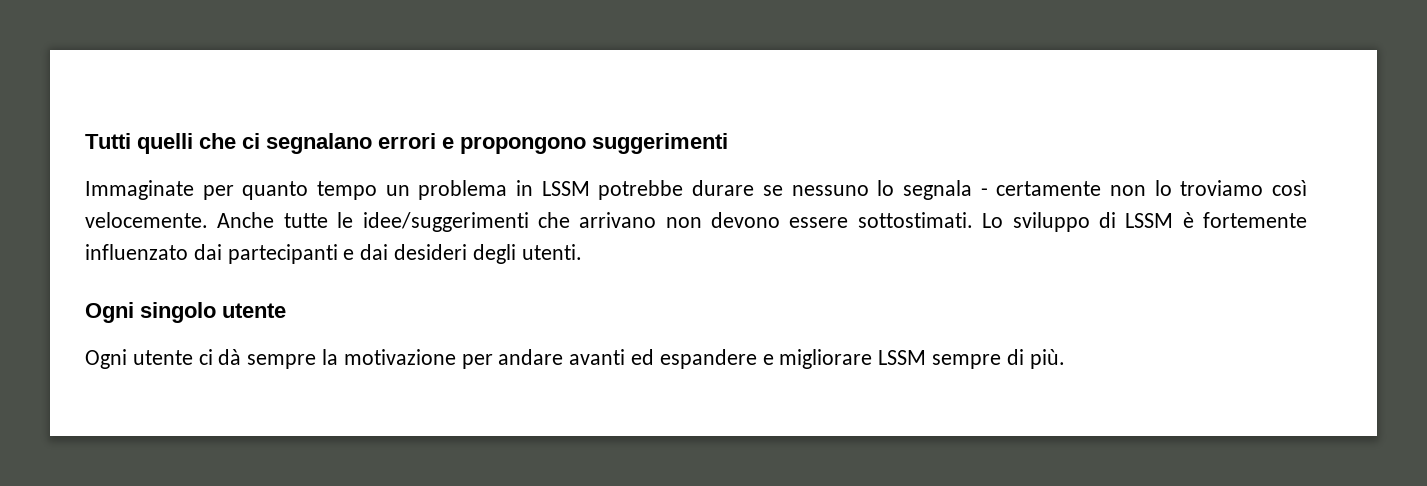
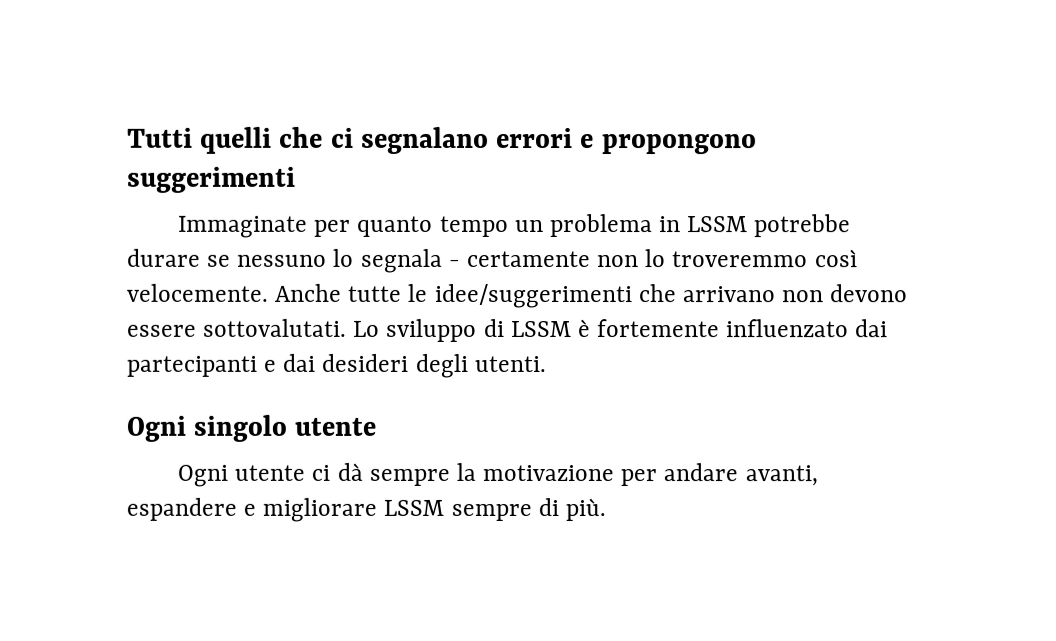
[1180,180,1264,196] troviamo -> [672,251,809,268] troveremmo
[857,212,973,228] sottostimati. -> [202,318,348,337] sottovalutati.
[569,349,655,365] avanti ed -> [744,465,818,487] avanti,

